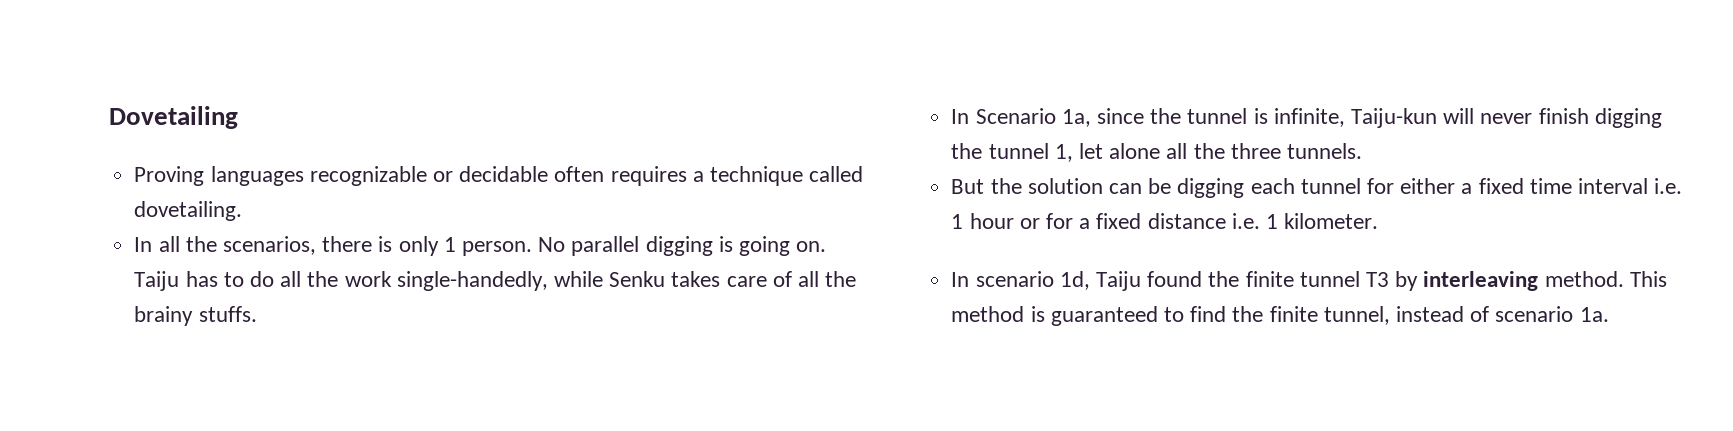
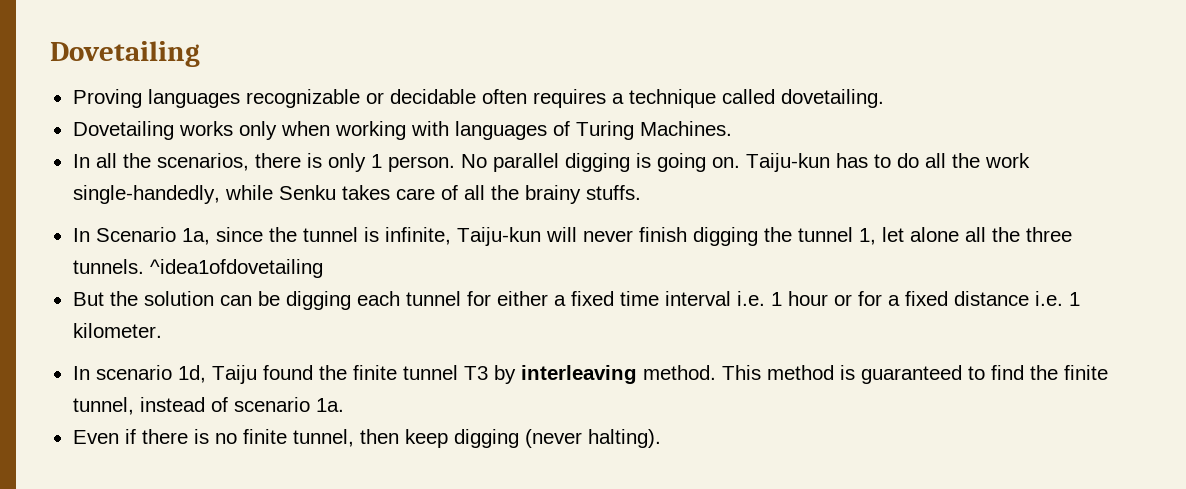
(243, 211) none -> [72,121,732,140] // Dovetailing works only when working with languages of Turing Machines.
[134,271,180,291] Taiju -> [745,153,830,172] Taiju-kun
(1362, 151) none -> [149,259,323,278] ^idea1ofdovetailing
(1609, 314) none -> [72,429,661,448] // Even if there is no finite tunnel, then keep digging (never halting).

